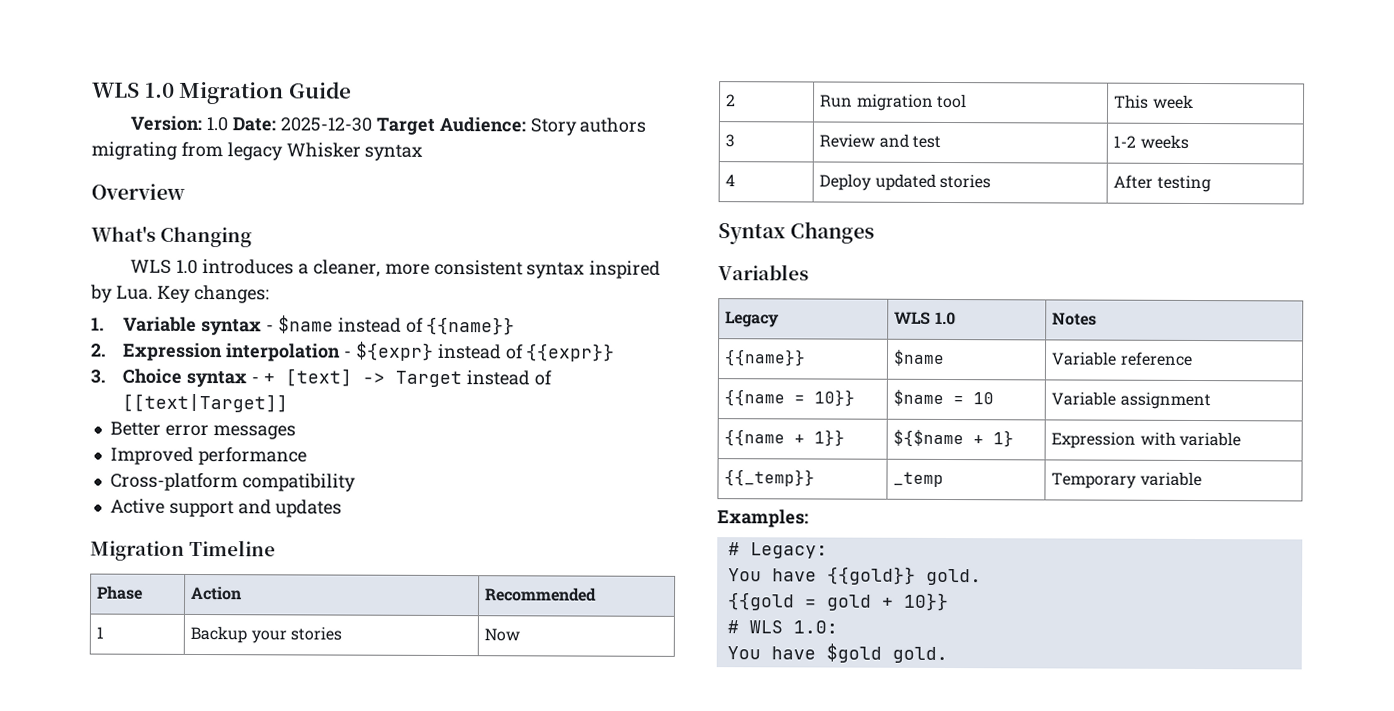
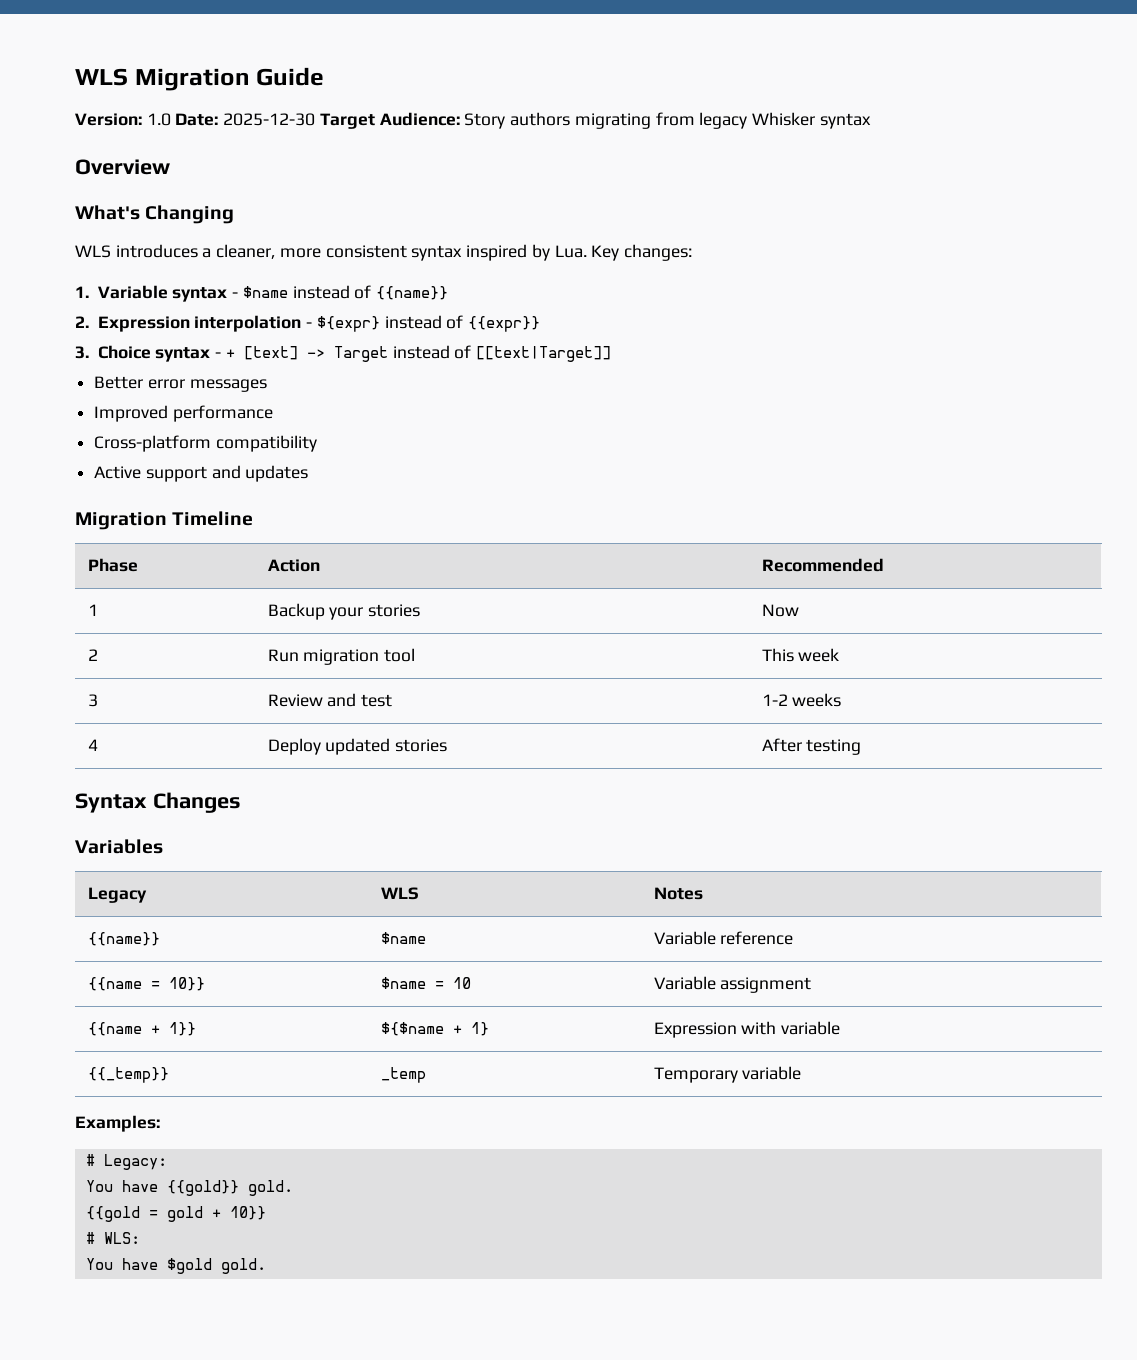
[92,82,175,98] WLS 1.0 -> [75,68,128,86] WLS
[176,259,199,274] 1.0 -> (111, 251) none
[934,311,956,326] 1.0 -> (419, 893) none
[748,620,838,634] WLS 1.0: -> [103,1232,140,1244] WLS:

